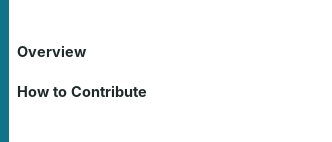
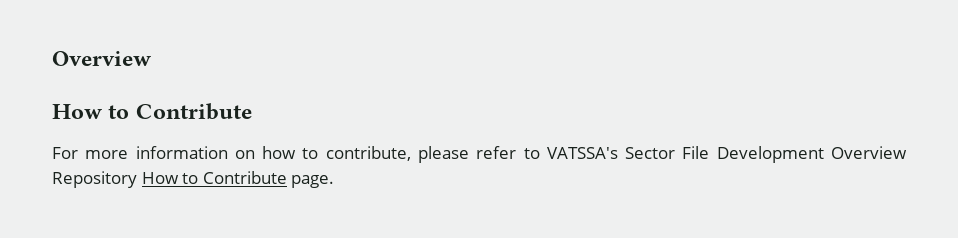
(147, 91) none -> [52,146,908,163] [52,171,335,188] // For more information on how to contribute, please refer to VATSSA's Sector File Development Overview Repository How to Contribute page.

